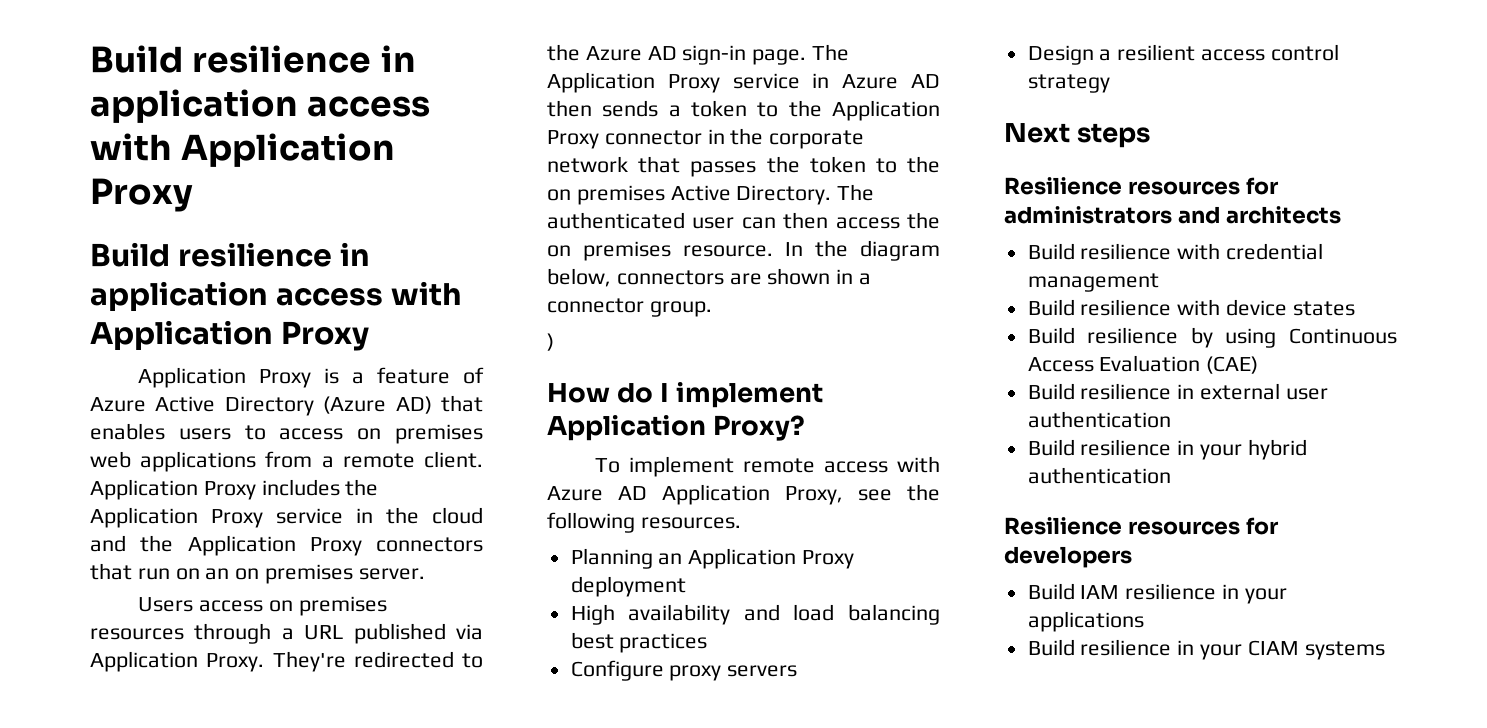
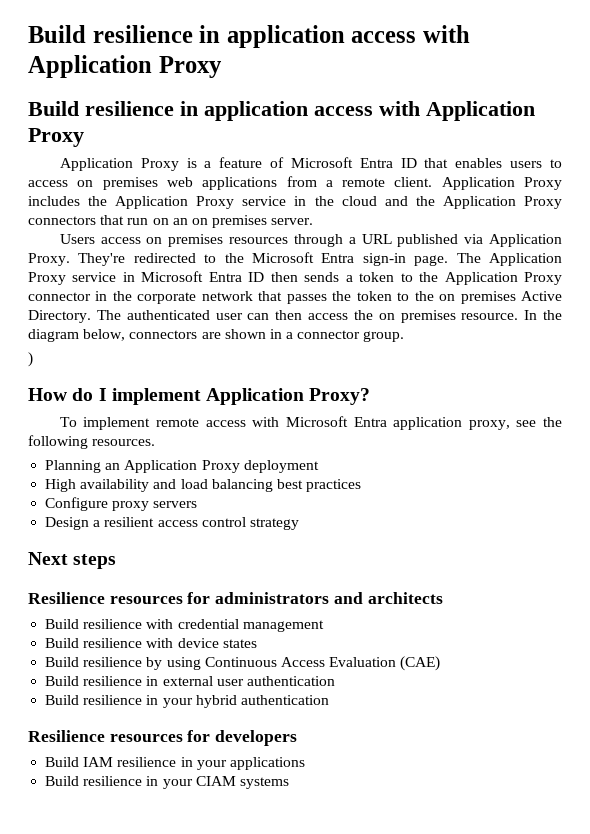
[90,396,432,416] Azure Active Directory (Azure AD) -> [290,157,417,168] Microsoft Entra ID
[585,46,677,61] Azure AD -> [252,252,355,263] Microsoft Entra
[842,74,940,89] Azure AD -> [141,271,265,282] Microsoft Entra ID
[547,484,843,505] Azure AD Application Proxy, -> [285,416,510,430] Microsoft Entra application proxy,

